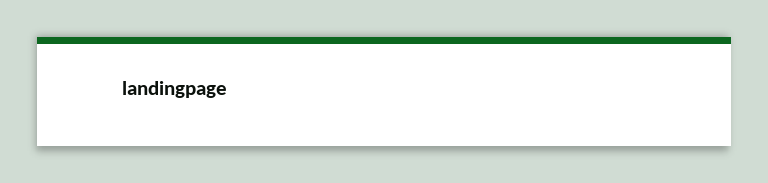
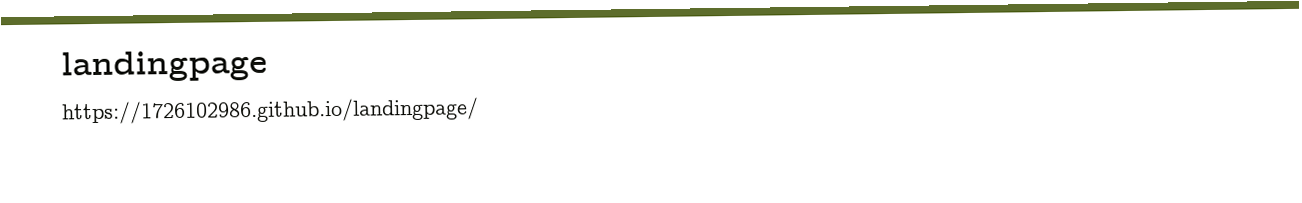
(227, 89) none -> [61,97,479,125] // https://1726102986.github.io/landingpage/

